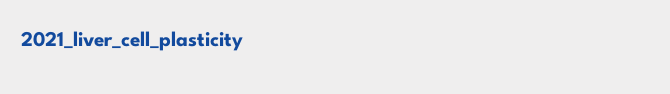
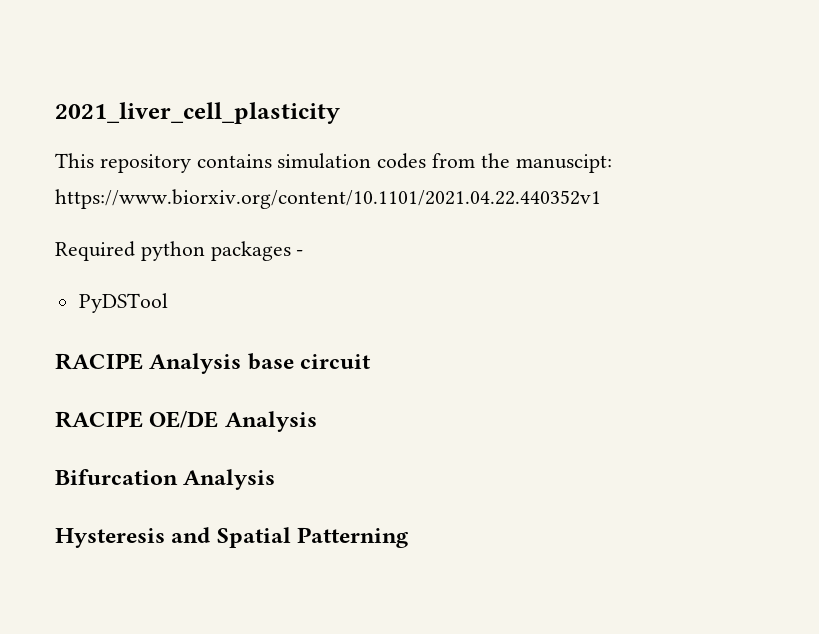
(243, 41) none -> [55,153,612,173] [55,189,601,209] [55,241,304,261] [78,293,168,313] [55,353,372,374] [55,410,317,432] [55,469,276,490] [55,527,409,548] // This repository contains simulation codes from the manuscipt: https://www.biorxiv.org/content/10.1101/2021.04.22.440352v1 // Required python packages - // PyDSTool // RACIPE Analysis base circuit // RACIPE OE/DE Analysis // Bifurcation Analysis // Hysteresis and Spatial Patterning

